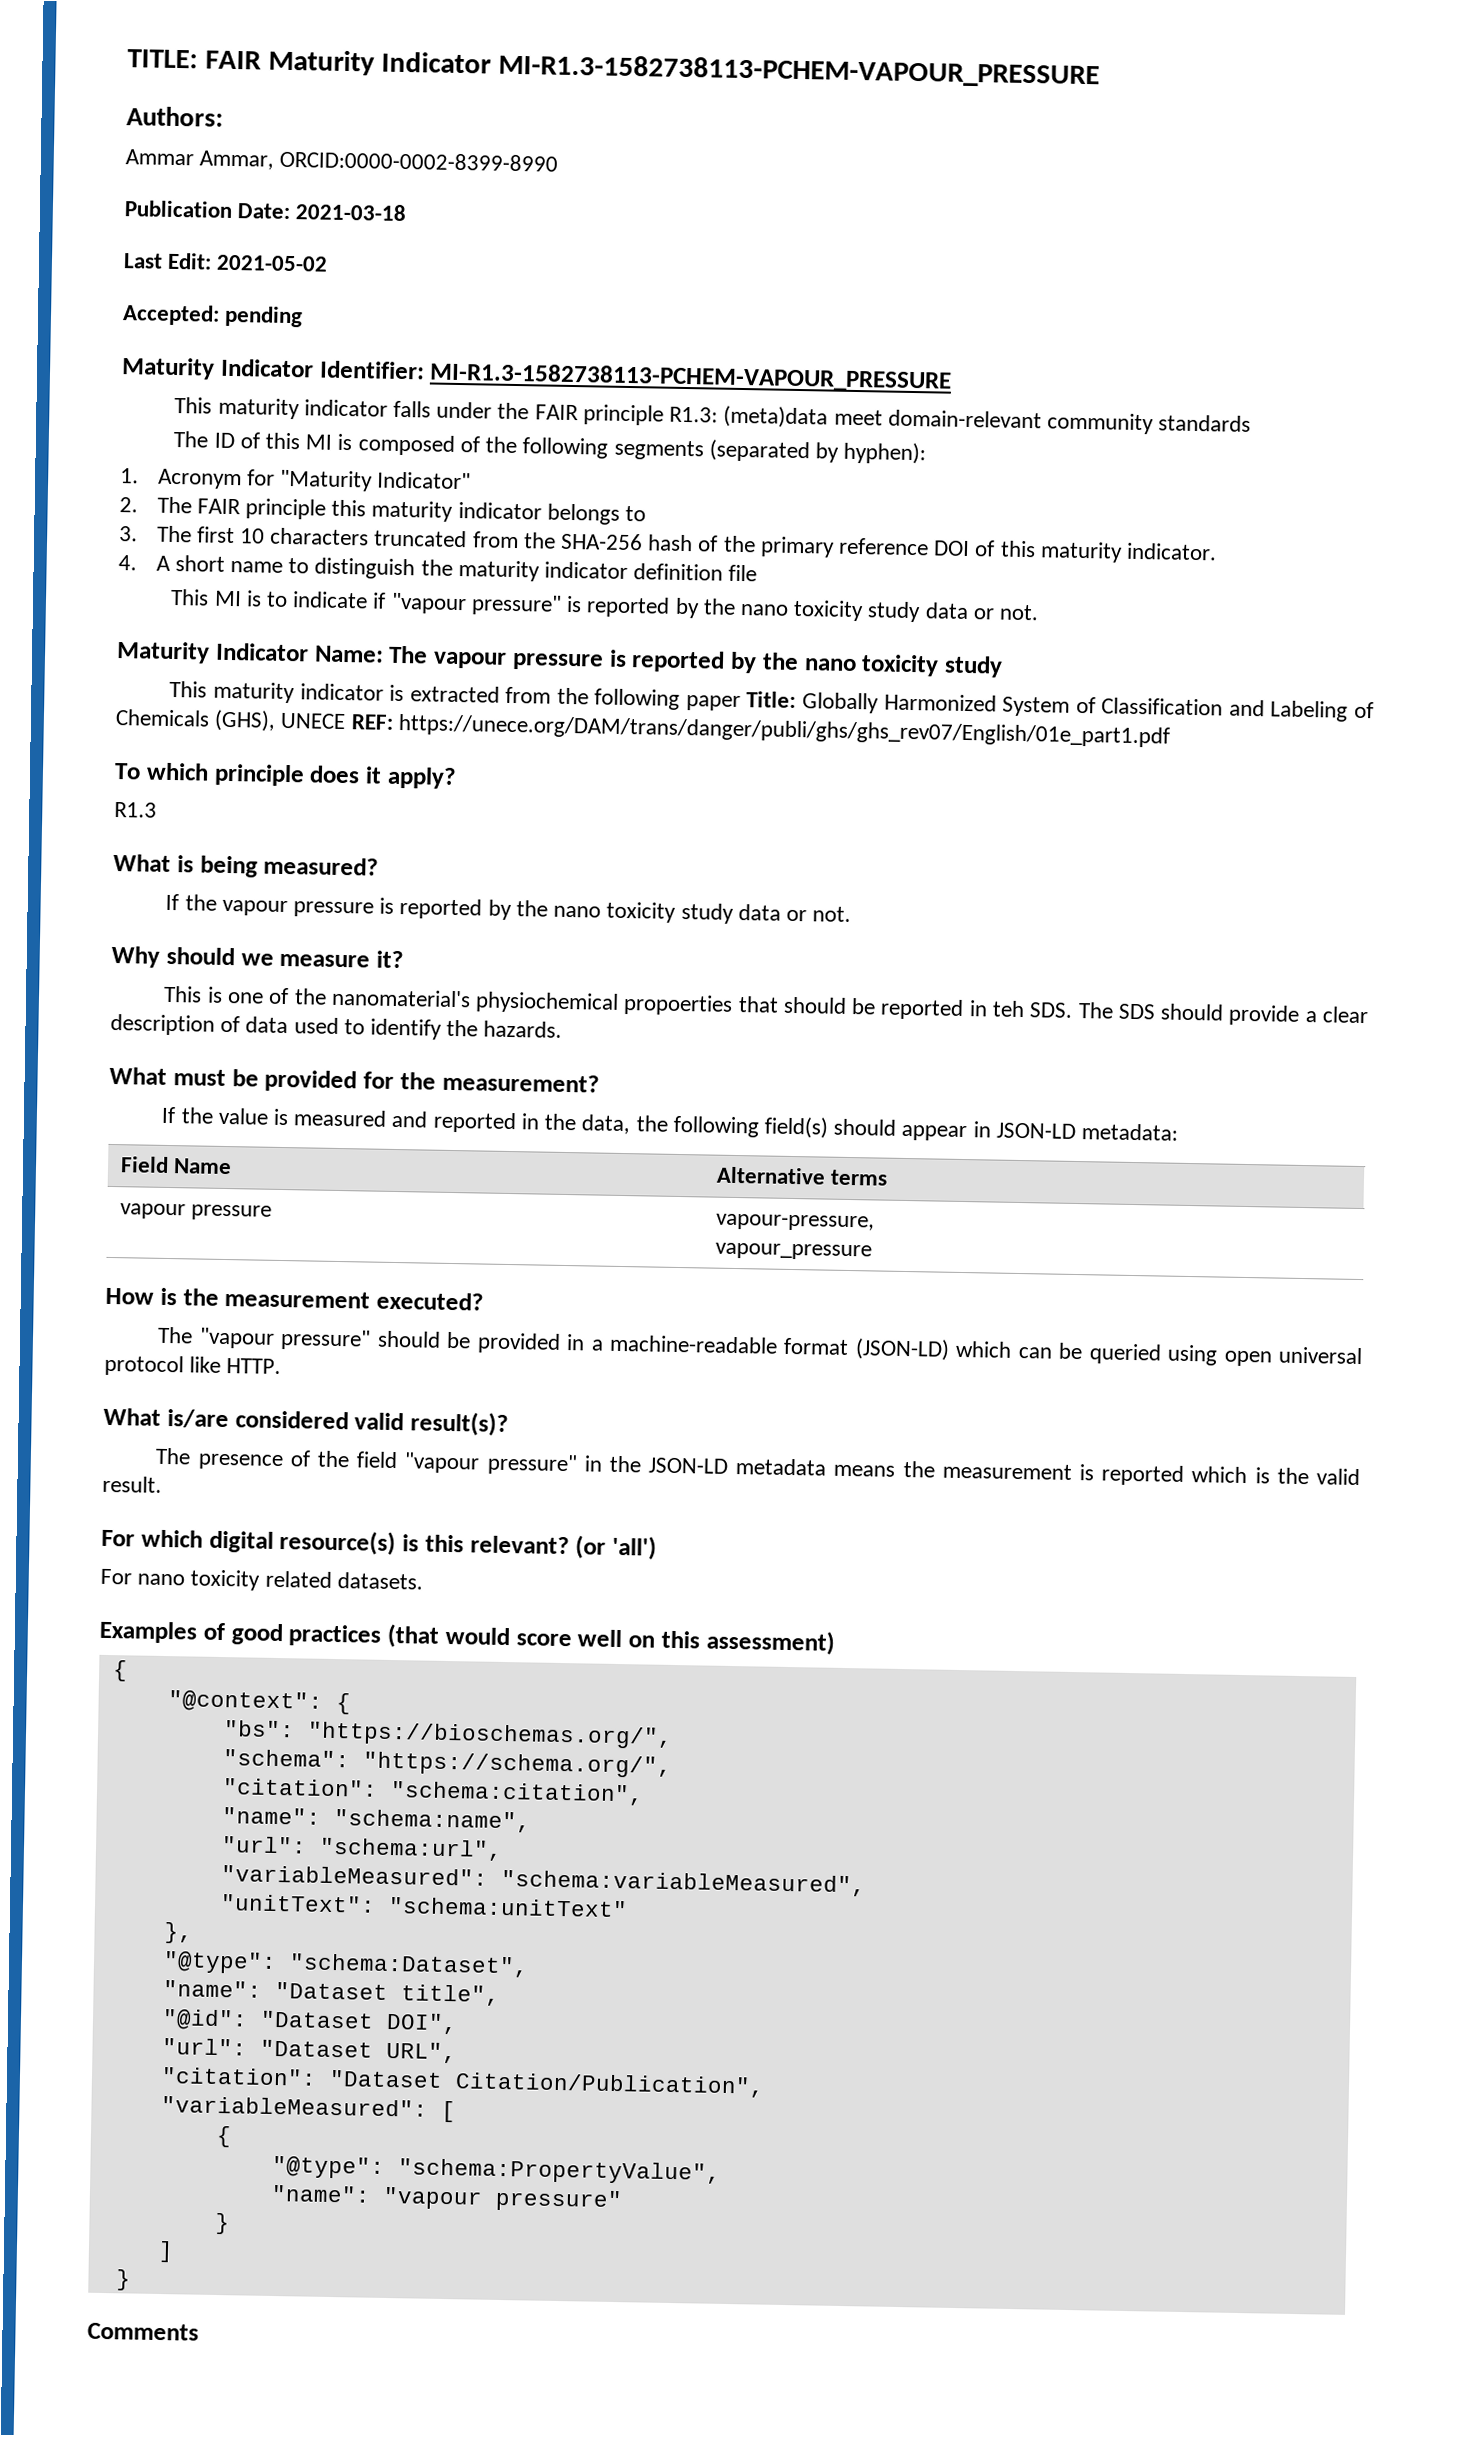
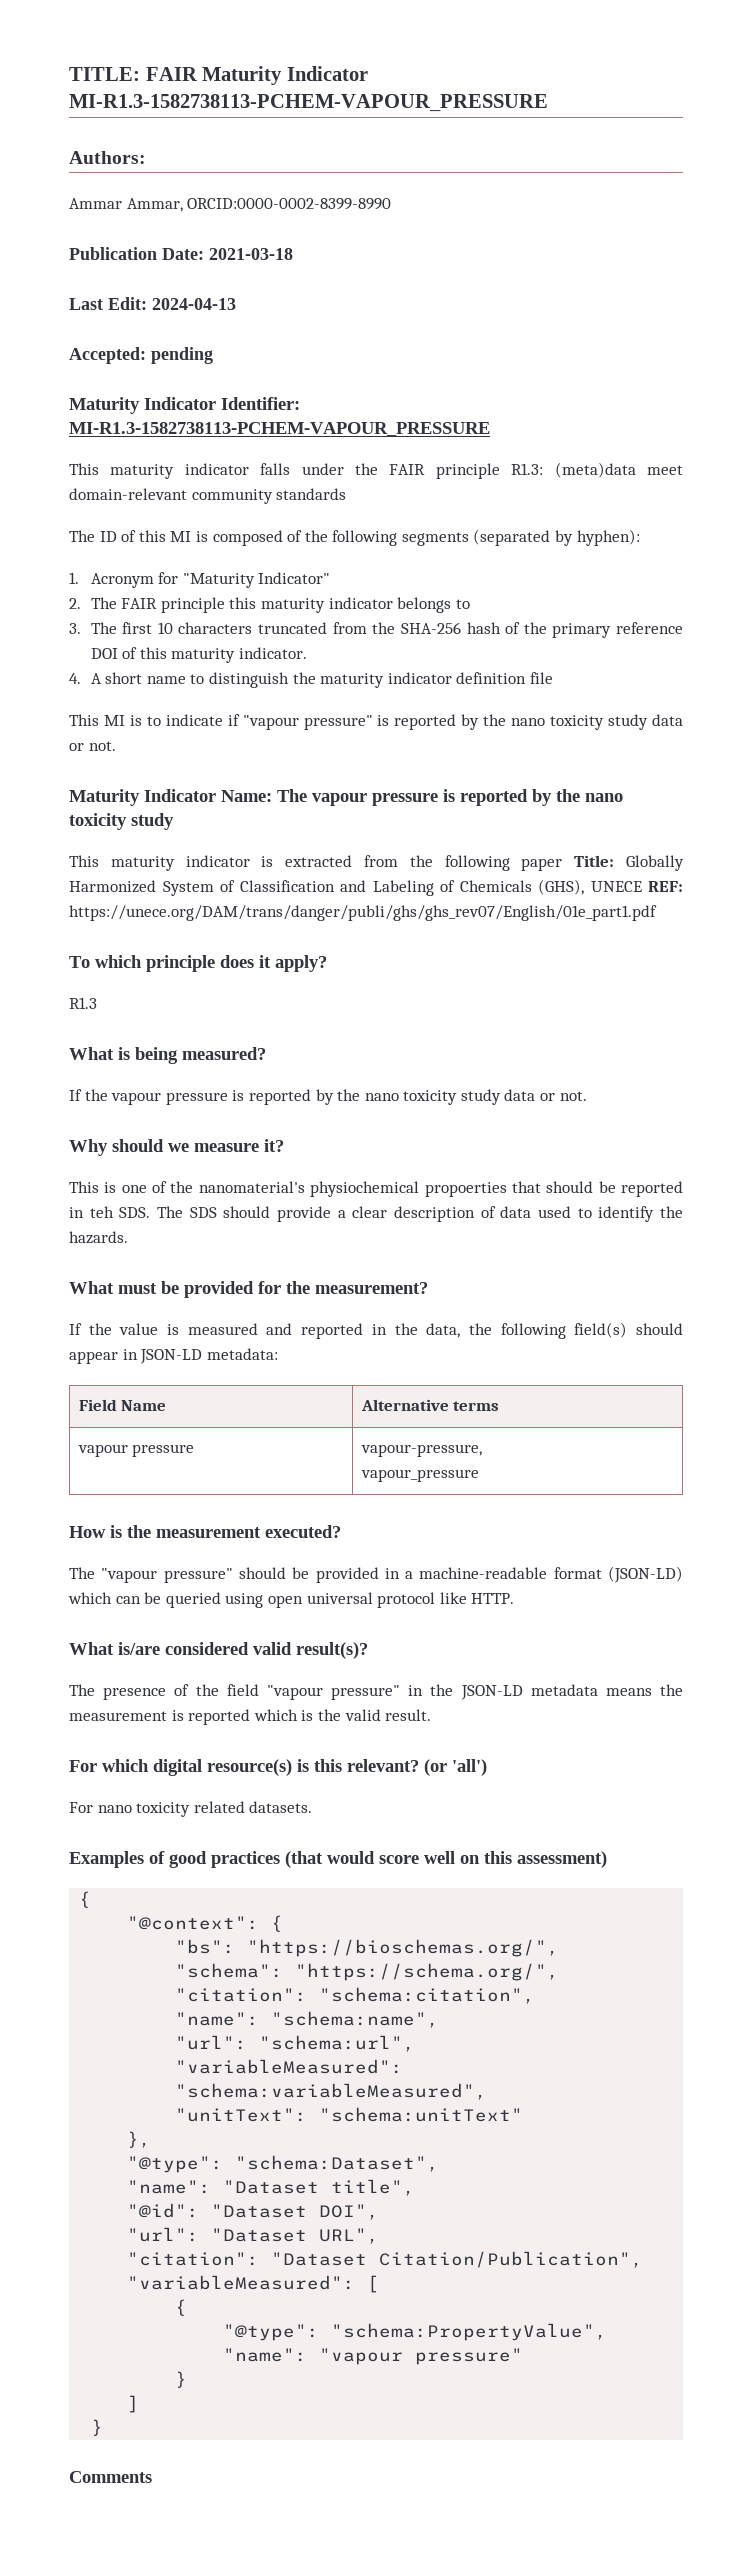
[216,254,329,272] 2021-05-02 -> [152,298,236,310] 2024-04-13

